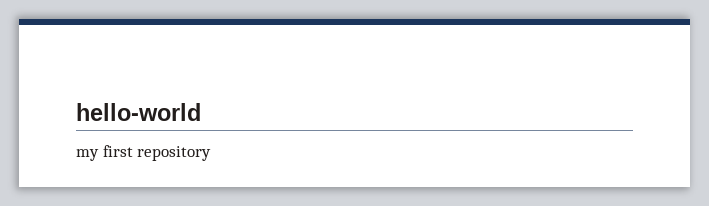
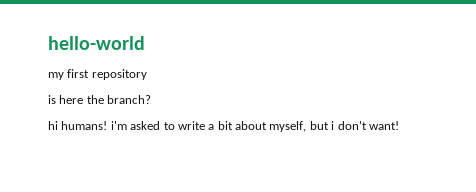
(212, 153) none -> [48,95,152,104] [48,121,399,132] // is here the branch? // hi humans! i'm asked to write a bit about myself, but i don't want!

